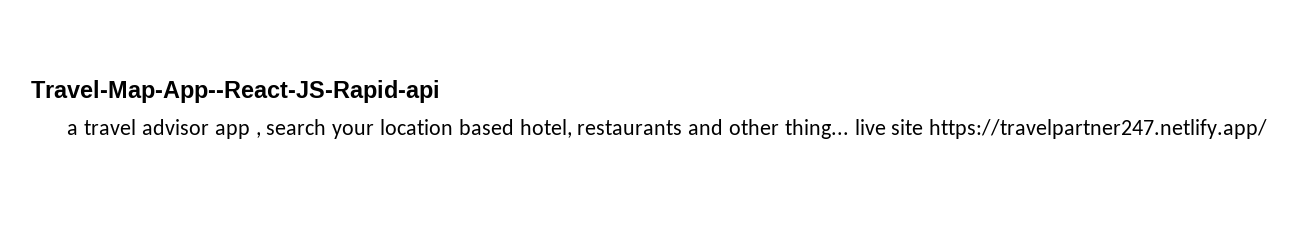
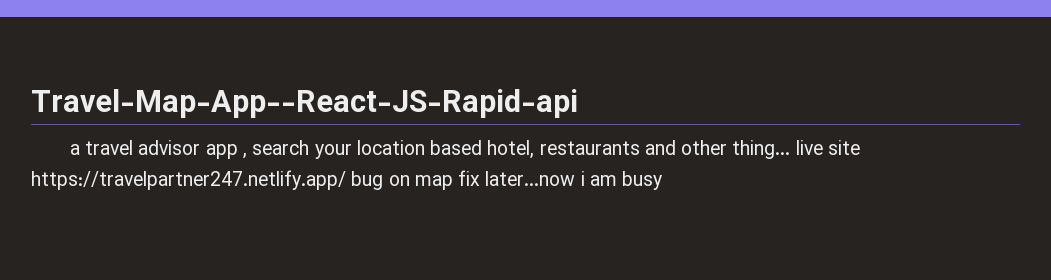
(1268, 129) none -> [351,170,663,190] bug on map fix later...now i am busy

